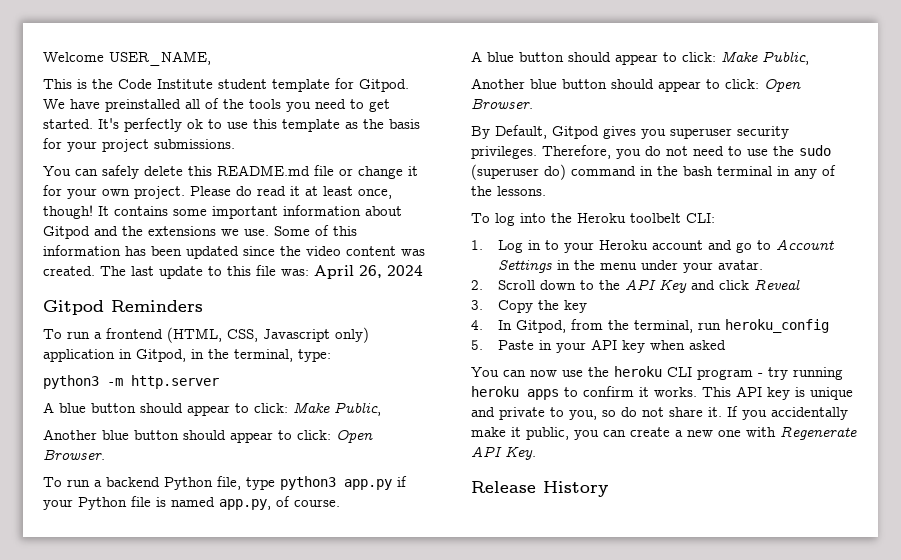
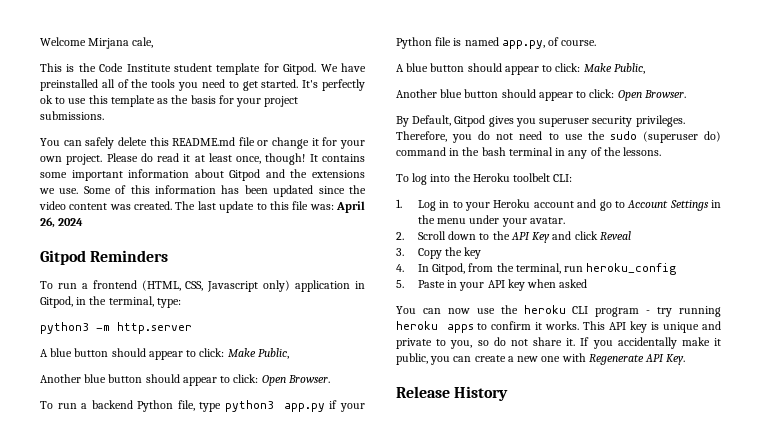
[109,51,211,66] USER_NAME, -> [88,37,154,49] Mirjana cale,

